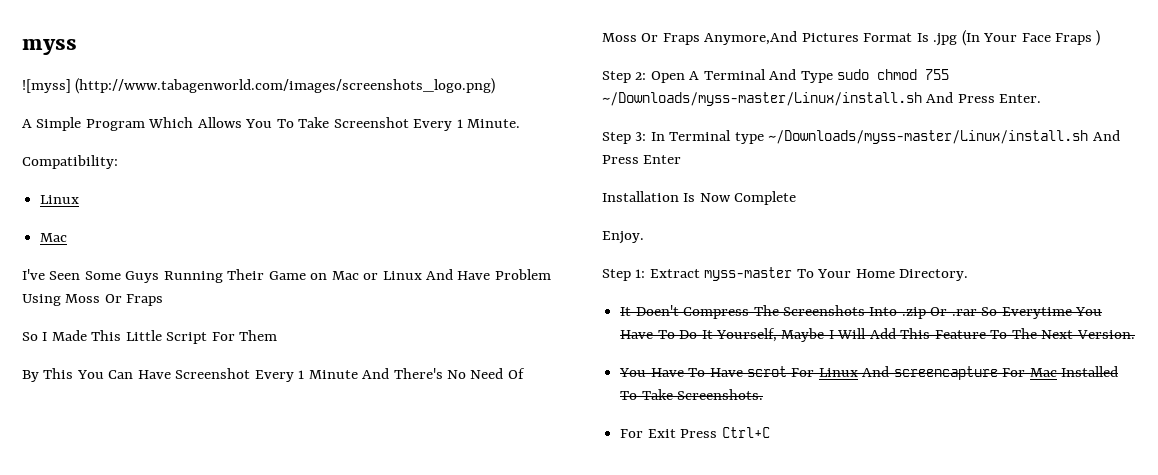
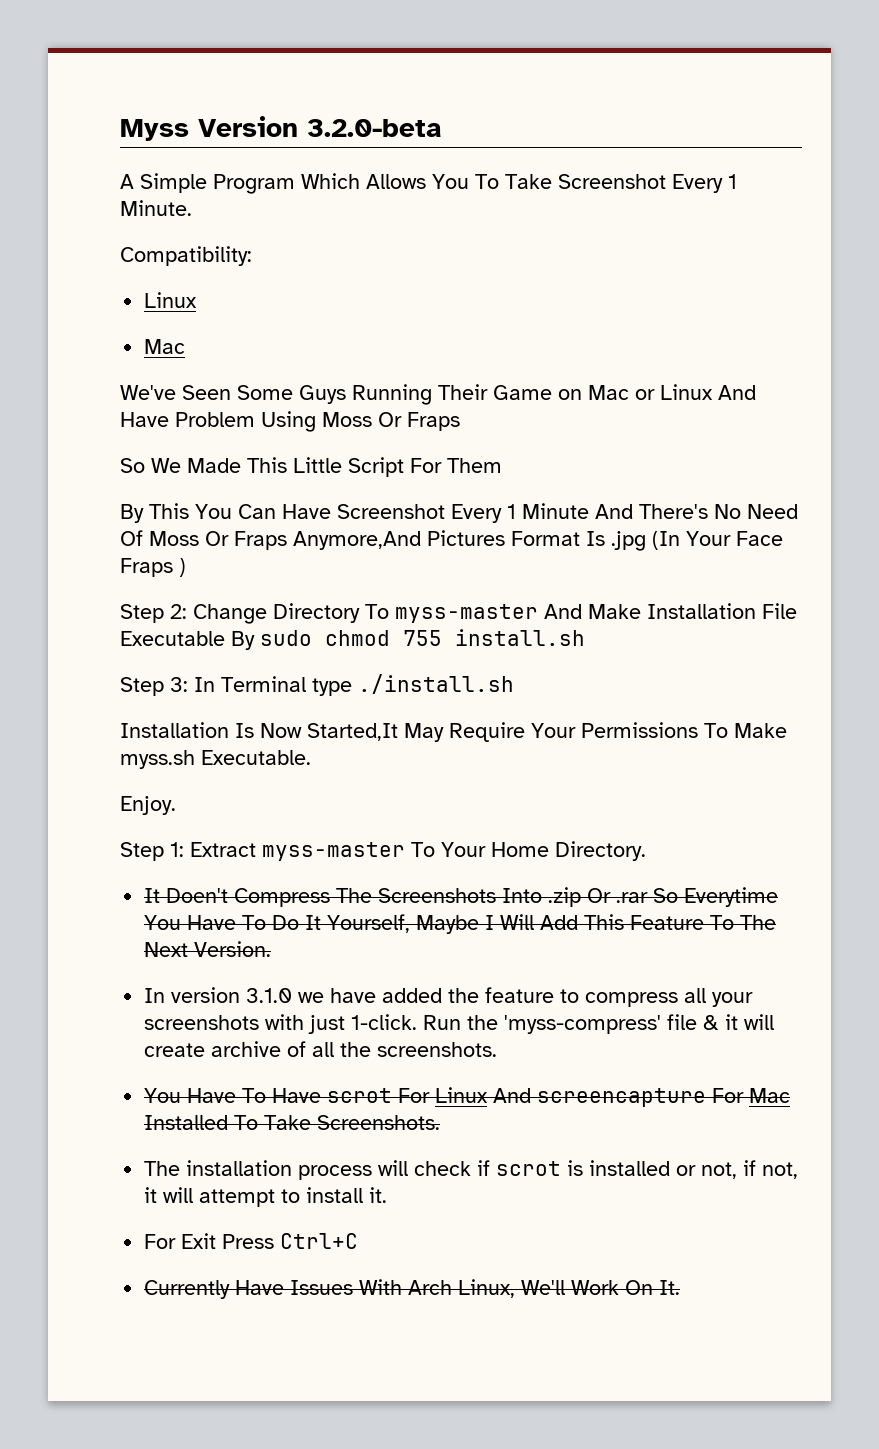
[22,39,77,55] [22,78,496,94] myss // ![myss] (http://www.tabagenworld.com/images/screenshots_logo.png) -> [120,116,441,141] Myss Version 3.2.0-beta
[22,269,45,280] I've -> [120,385,176,400] We've
[42,332,48,341] I -> [151,458,181,473] We
[650,69,950,83] [602,92,1042,106] Open A Terminal And Type sudo chmod 755 ~/Downloads/myss-master/Linux/install.sh And Press Enter. -> [193,603,797,624] [120,629,585,650] Change Directory To myss-master And Make Installation File Executable By sudo chmod 755 install.sh
[768,130,1120,144] [602,155,682,164] ~/Downloads/myss-master/Linux/install.sh And Press Enter -> [358,674,514,694] ./install.sh
[734,191,797,205] Complete -> [307,722,787,742] [120,750,311,769] Started,It May Require Your Permissions To Make myss.sh Executable.
(1135, 334) none -> [144,987,754,1007] [144,1014,775,1034] [144,1041,498,1057] // In version 3.1.0 we have added the feature to compress all your screenshots with just 1-click. Run the 'myss-compress' file & it will create archive of all the screenshots.
[620,427,770,438] For Exit Press Ctrl+C -> [144,1160,799,1180] [144,1187,388,1207] [144,1233,359,1249] [144,1279,681,1299] The installation process will check if scrot is installed or not, if not, it will attempt to install it. // For Exit Press Ctrl+C // Currently Have Issues With Arch Linux, We'll Work On It.

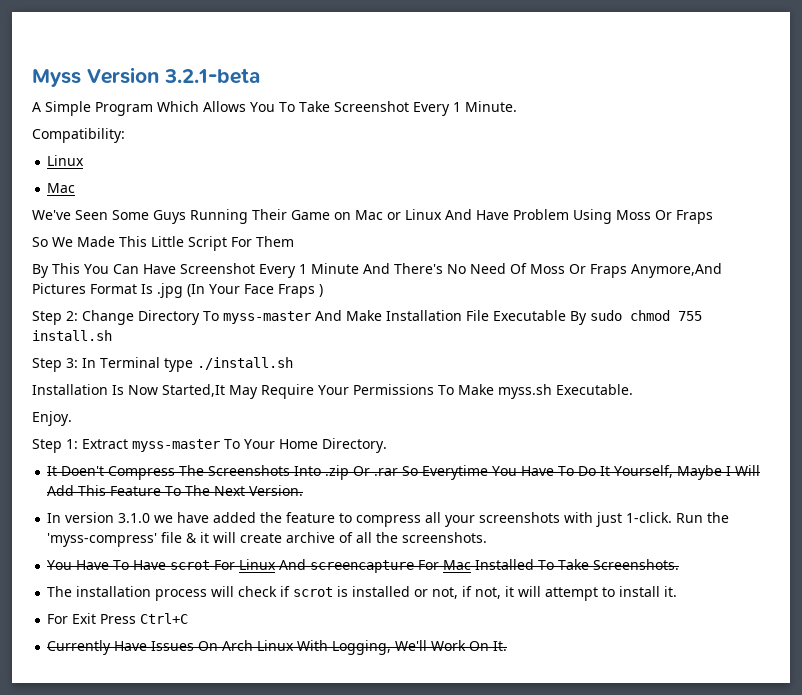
[307,119,441,137] 3.2.0-beta -> [164,68,260,84] 3.2.1-beta
[359,1279,516,1298] With Arch Linux, -> [198,640,392,655] On Arch Linux With Logging,

